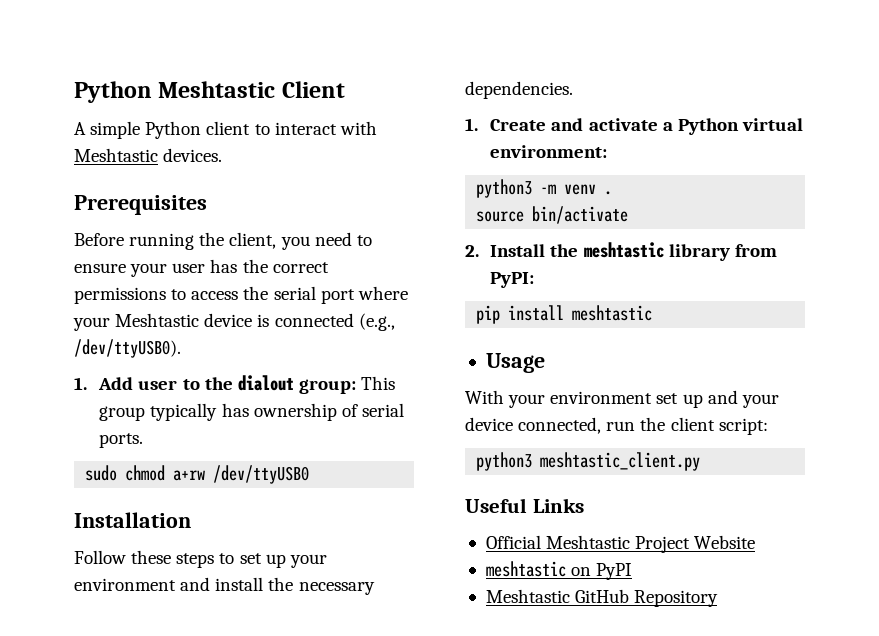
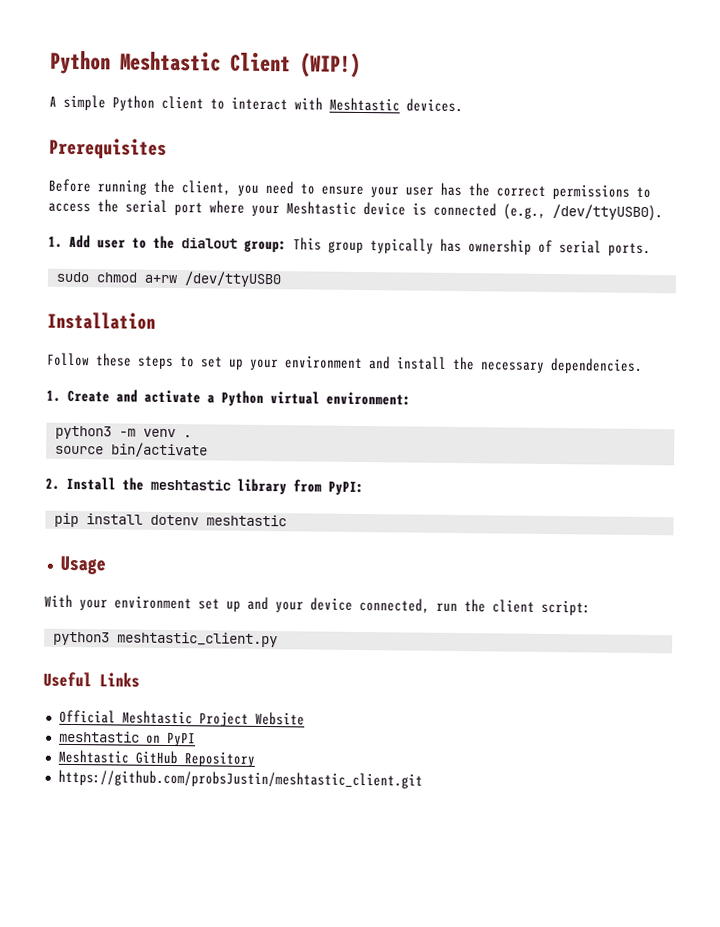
(345, 89) none -> [300,52,361,78] (WIP!)
(565, 313) none -> [149,514,199,526] dotenv
(719, 598) none -> [57,769,423,789] // https://github.com/probsJustin/meshtastic_client.git

